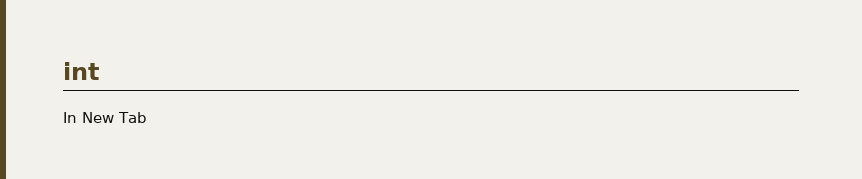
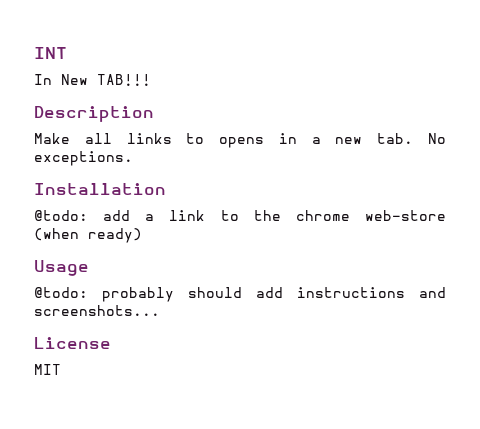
[63,62,99,80] int -> [34,47,67,59] INT
[118,112,147,123] Tab -> [97,74,151,86] [34,106,154,122] [34,133,446,148] [34,151,133,166] [34,183,166,195] [34,210,446,221] [34,228,142,243] [34,260,89,276] [34,287,446,302] [34,305,160,316] [34,337,111,349] [34,364,61,375] TAB!!! // Description // Make all links to opens in a new tab. No exceptions. // Installation // @todo: add a link to the chrome web-store (when ready) // Usage // @todo: probably should add instructions and screenshots... // License // MIT

